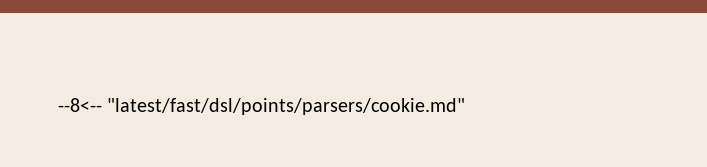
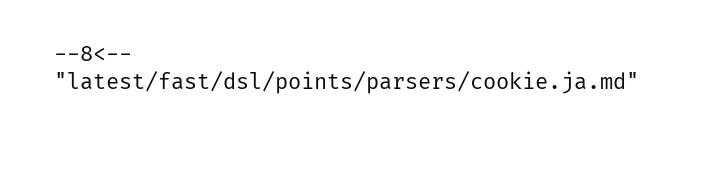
[107,98,466,115] "latest/fast/dsl/points/parsers/cookie.md" -> [54,71,639,94] "latest/fast/dsl/points/parsers/cookie.ja.md"

